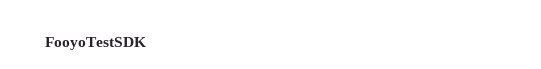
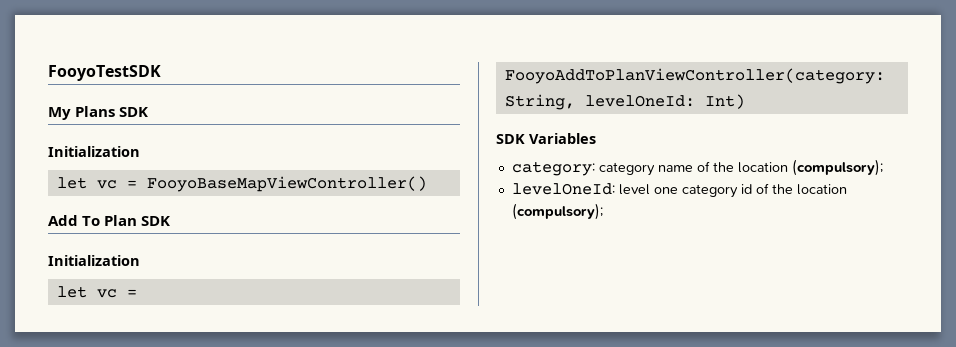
(146, 43) none -> [48,106,149,120] [48,146,140,157] [56,176,427,192] [48,215,171,226] [48,255,140,266] [56,286,137,298] [504,68,885,84] [504,94,745,110] [496,133,596,144] [511,159,883,176] [511,183,847,198] [511,203,603,220] // My Plans SDK // Initialization // let vc = FooyoBaseMapViewController() // Add To Plan SDK // Initialization // let vc = FooyoAddToPlanViewController(category: String, levelOneId: Int) // SDK Variables // category: category name of the location (compulsory); // levelOneId: level one category id of the location (compulsory);

